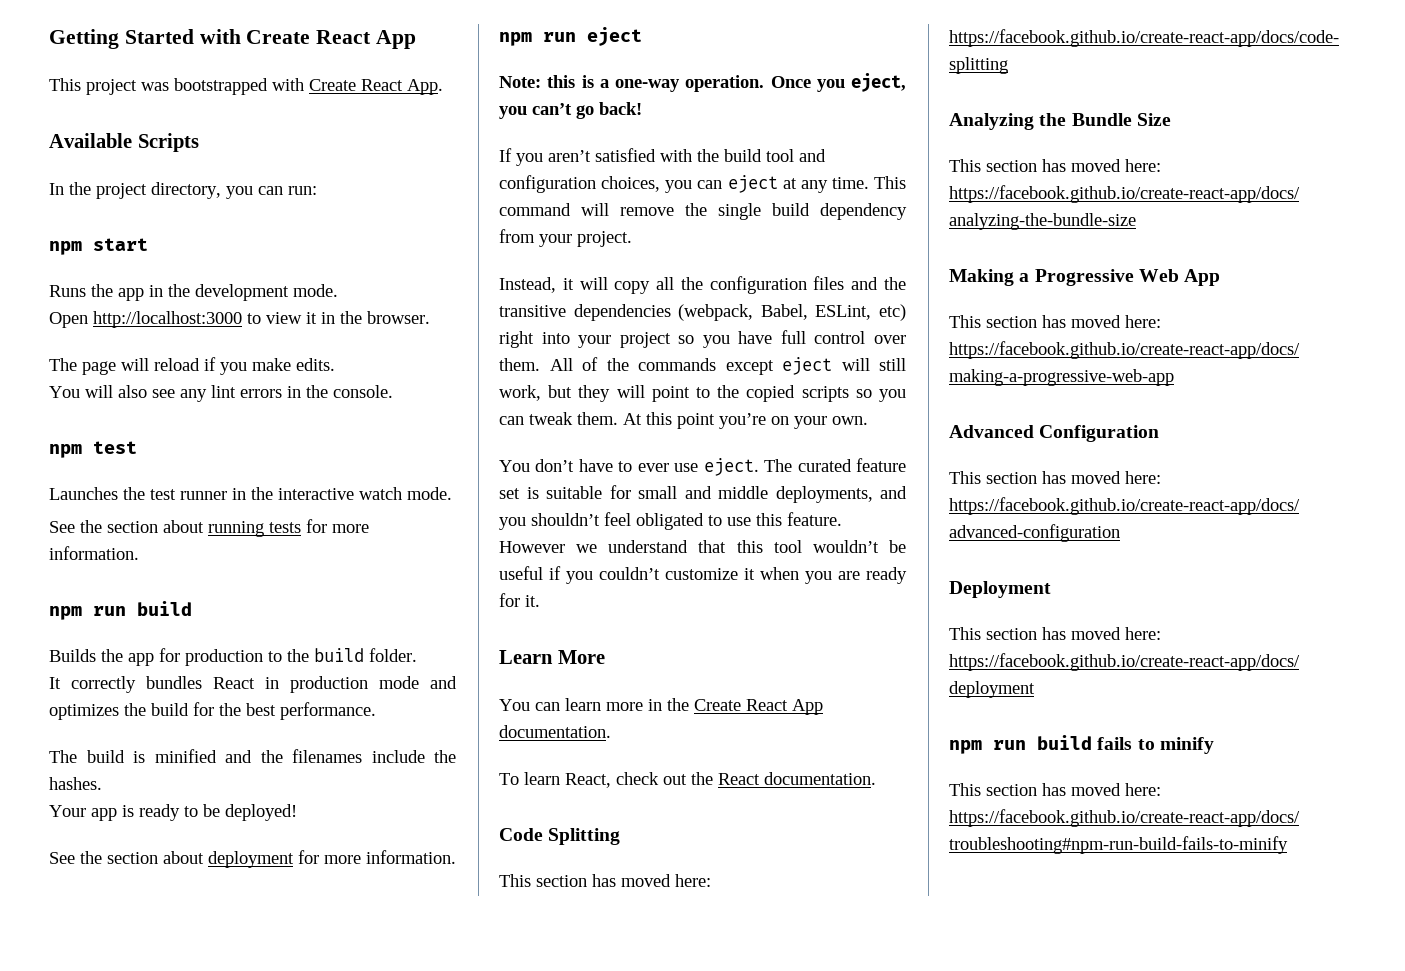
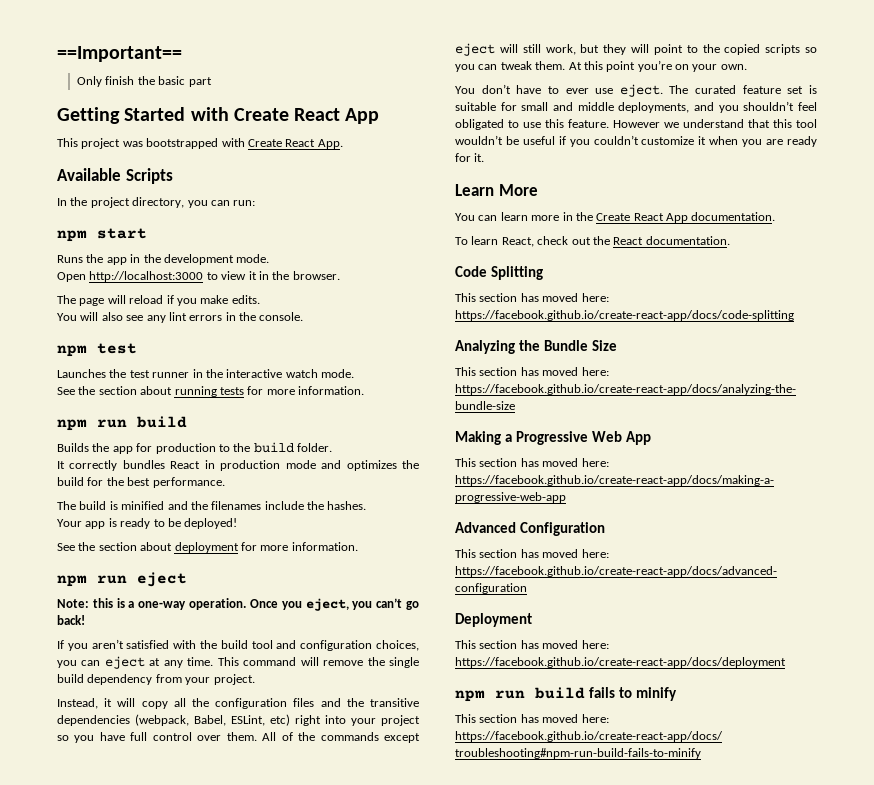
(49, 39) none -> [57,46,182,62] [77,76,212,87] ==Important== // Only finish the basic part //

